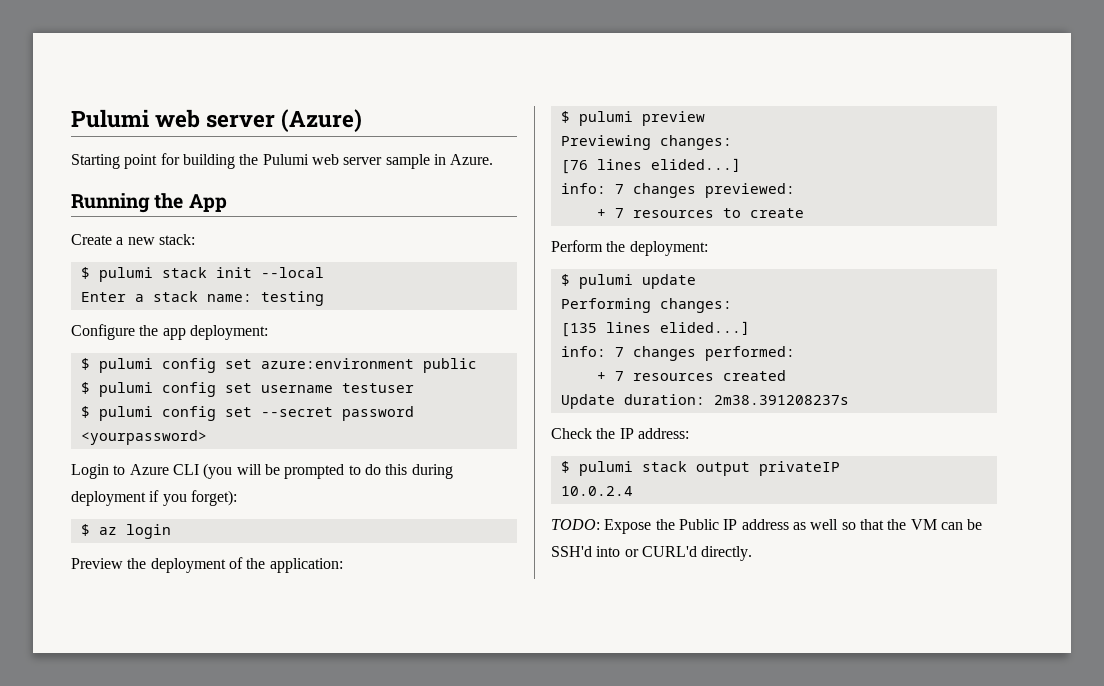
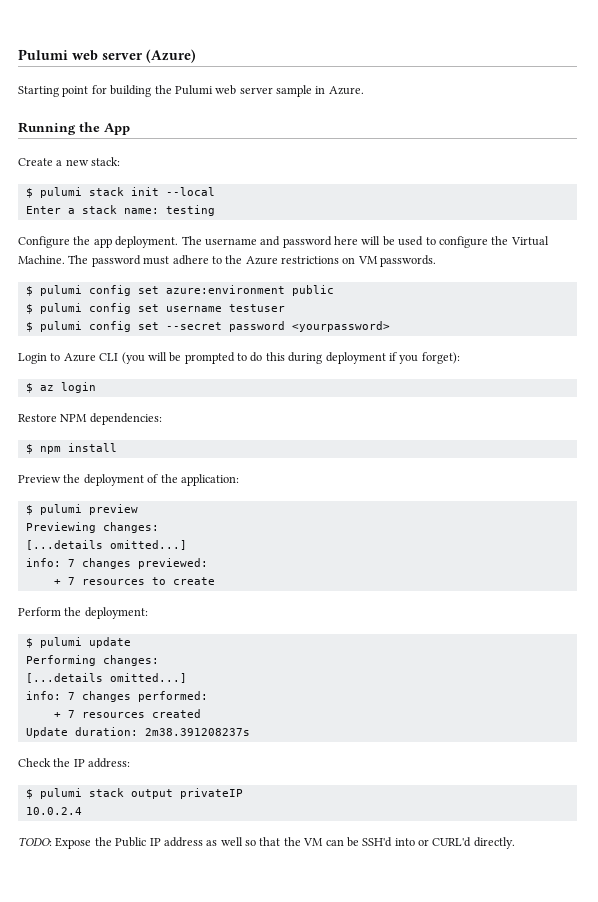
[189,325,268,340] deployment: -> [115,236,549,248] [18,255,437,267] deployment. The username and password here will be used to configure the Virtual Machine. The password must adhere to the Azure restrictions on VM passwords.
(171, 531) none -> [18,413,162,425] [25,443,117,454] // Restore NPM dependencies: // $ npm install
[560,158,741,174] [76 lines elided...] -> [25,540,187,550] [...details omitted...]
[560,321,750,337] [135 lines elided...] -> [25,673,187,683] [...details omitted...]

